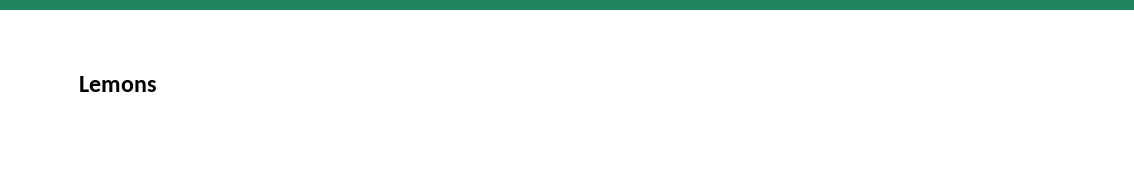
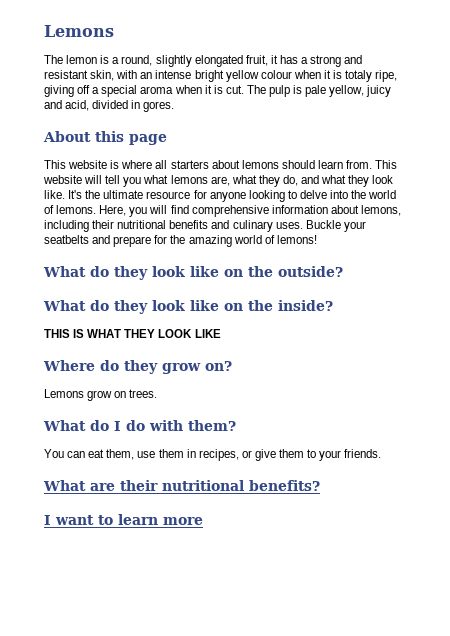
[79,76,157,92] Lemons -> [44,25,114,37] [44,55,363,67] [44,70,398,82] [44,85,392,97] [44,100,175,112] [43,131,167,145] [44,160,398,169] [43,175,394,187] [44,190,397,202] [44,205,401,217] [44,220,366,232] [44,235,317,247] [43,266,343,280] [43,300,333,314] [44,329,221,338] [43,360,232,374] [44,389,158,401] [43,420,236,431] [44,449,382,461] [43,480,320,491] [44,514,203,525] Lemons // The lemon is a round, slightly elongated fruit, it has a strong and resistant skin, with an intense bright yellow colour when it is totaly ripe, giving off a special aroma when it is cut. The pulp is pale yellow, juicy and acid, divided in gores. // About this page // This website is where all starters about lemons should learn from. This website will tell you what lemons are, what they do, and what they look like. It's the ultimate resource for anyone looking to delve into the world of lemons. Here, you will find comprehensive information about lemons, including their nutritional benefits and culinary uses. Buckle your seatbelts and prepare for the amazing world of lemons! // What do they look like on the outside? // What do they look like on the inside? // THIS IS WHAT THEY LOOK LIKE // Where do they grow on? // Lemons grow on trees. // What do I do with them? // You can eat them, use them in recipes, or give them to your friends. // What are their nutritional benefits? // I want to learn more

